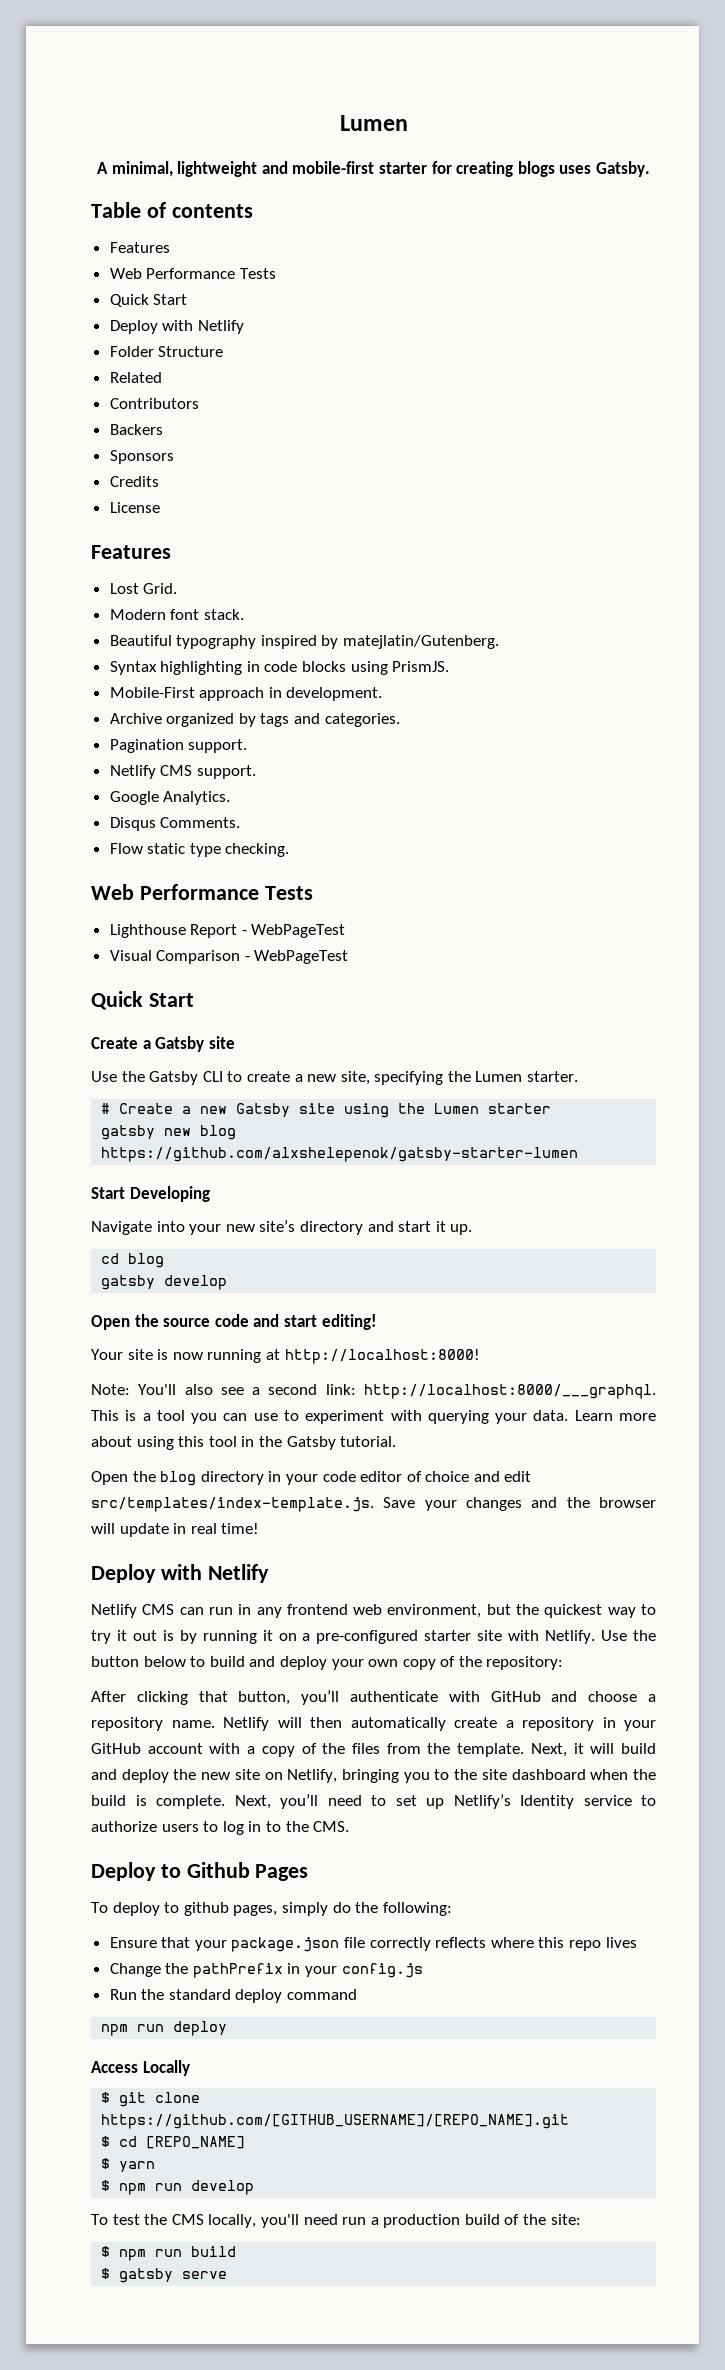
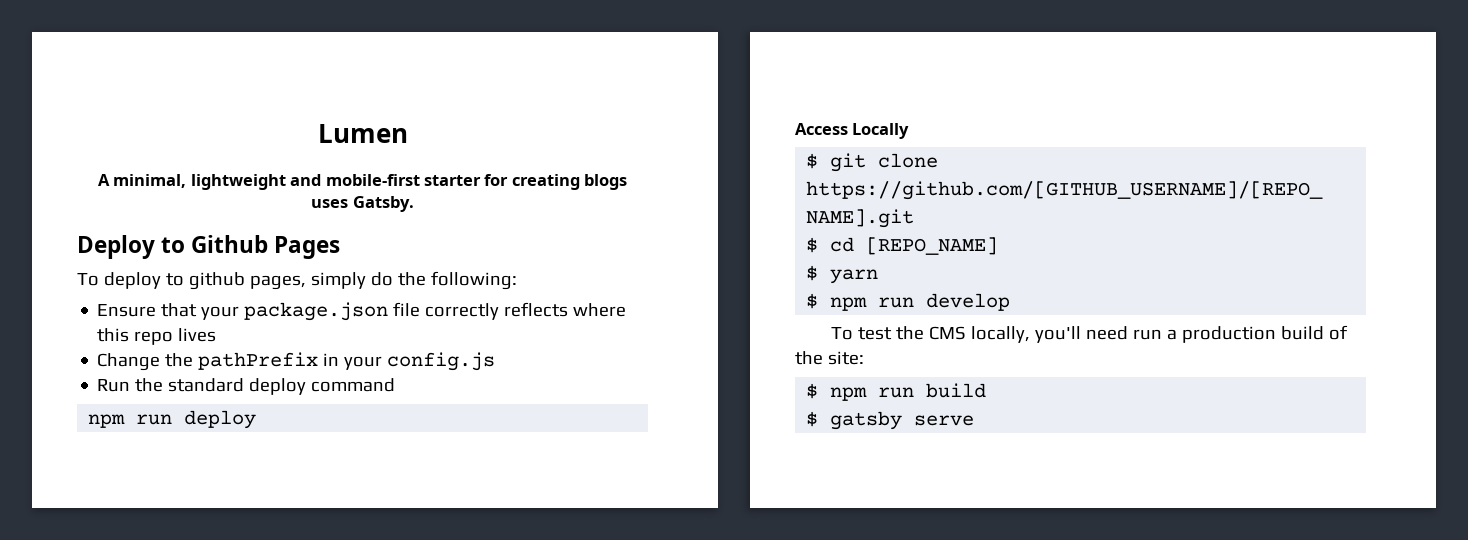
[91,202,253,218] [109,242,170,253] [109,268,276,279] [109,294,188,307] [109,320,244,334] [109,346,224,357] [109,372,162,383] [109,398,199,409] [109,424,163,435] [109,450,174,464] [109,476,159,487] [109,502,160,513] [91,545,171,559] [109,583,178,594] [109,609,244,620] [109,635,500,649] [109,661,450,675] [109,687,383,701] [109,713,400,727] [109,739,248,753] [109,765,256,779] [109,791,231,805] [109,817,241,831] [109,843,290,857] [91,884,313,900] [109,924,346,938] [109,950,349,964] [91,991,194,1010] [91,1036,235,1052] [91,1071,579,1085] [101,1103,552,1118] [101,1125,237,1140] [101,1147,579,1162] [91,1186,210,1202] [91,1220,473,1235] [101,1253,165,1268] [101,1275,228,1290] [91,1314,377,1330] [91,1349,480,1364] [91,1384,656,1399] [91,1410,656,1424] [91,1436,397,1450] [91,1471,532,1486] [91,1497,656,1512] [91,1523,260,1537] [91,1564,269,1583] [91,1604,656,1618] [91,1630,656,1644] [91,1656,564,1670] [91,1690,656,1705] [91,1717,656,1731] [91,1743,657,1757] [91,1769,656,1783] [91,1794,656,1809] [91,1821,350,1835] // Table of contents // Features // Web Performance Tests // Quick Start // Deploy with Netlify // Folder Structure // Related // Contributors // Backers // Sponsors // Credits // License // Features // Lost Grid. // Modern font stack. // Beautiful typography inspired by matejlatin/Gutenberg. // Syntax highlighting in code blocks using PrismJS. // Mobile-First approach in development. // Archive organized by tags and categories. // Pagination support. // Netlify CMS support. // Google Analytics. // Disqus Comments. // Flow static type checking. // Web Performance Tests // Lighthouse Report - WebPageTest // Visual Comparison - WebPageTest // Quick Start // Create a Gatsby site // Use the Gatsby CLI to create a new site, specifying the Lumen starter. // # Create a new Gatsby site using the Lumen starter // gatsby new blog https://github.com/alxshelepenok/gatsby-starter-lumen // Start Developing // Navigate into your new site’s directory and start it up. // cd blog // gatsby develop // Open the source code and start editing! // Your site is now running at http://localhost:8000! // Note: You'll also see a second link: http://localhost:8000/___graphql. This is a tool you can use to experiment with querying your data. Learn more about using this tool in the Gatsby tutorial. // Open the blog directory in your code editor of choice and edit src/templates/index-template.js. Save your changes and the browser will update in real time! // Deploy with Netlify // Netlify CMS can run in any frontend web environment, but the quickest way to try it out is by running it on a pre-configured starter site with Netlify. Use the button below to build and deploy your own copy of the repository: // After clicking that button, you’ll authenticate with GitHub and choose a repository name. Netlify will then automatically create a repository in your GitHub account with a copy of the files from the template. Next, it will build and deploy the new site on Netlify, bringing you to the site dashboard when the build is complete. Next, you’ll need to set up Netlify’s Identity service to authorize users to log in to the CMS. -> (414, 204) none

